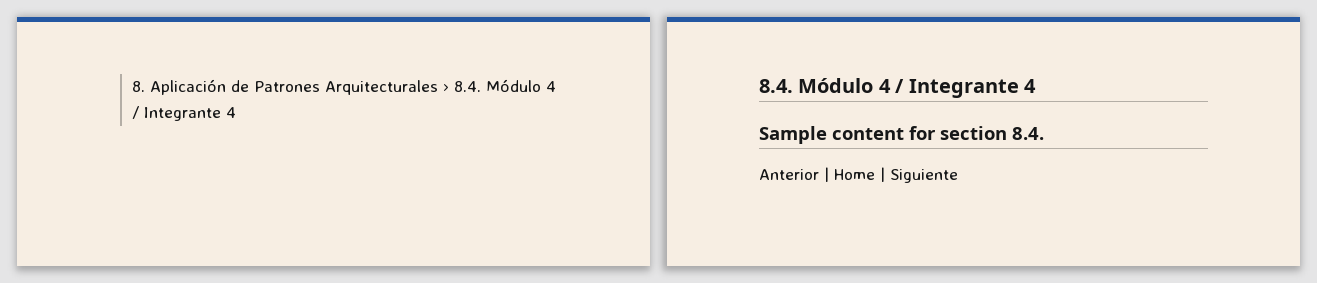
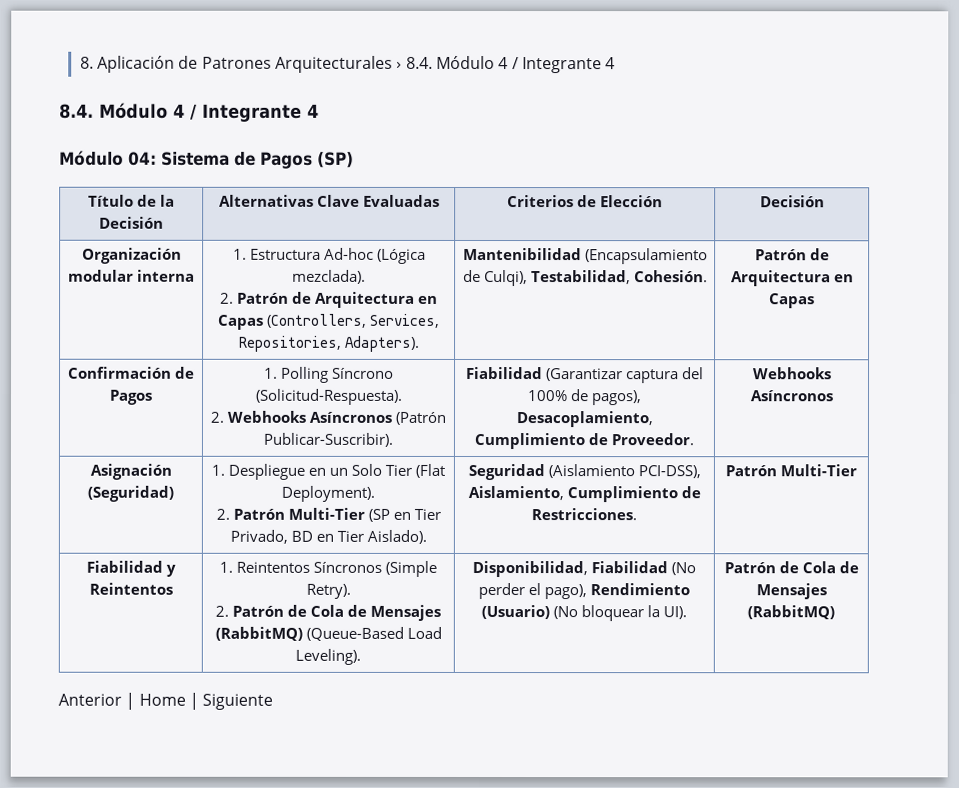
[759,126,1044,144] Sample content for section 8.4. -> [59,150,354,169] [88,194,175,207] [99,216,164,229] [218,194,440,207] [507,195,663,208] [759,195,825,208] [81,247,182,264] [68,269,195,282] [232,247,426,264] [292,269,366,284] [220,291,438,308] [218,313,440,330] [238,335,420,352] [462,247,708,265] [462,269,708,287] [754,248,830,261] [730,270,854,287] [769,293,815,309] [68,366,195,379] [109,389,153,405] [264,366,394,383] [254,388,403,405] [210,410,446,425] [263,432,393,447] [466,366,704,384] [527,389,642,406] [515,411,653,428] [474,432,694,450] [752,367,832,380] [749,390,834,402] [89,463,172,480] [87,485,174,502] [211,463,445,480] [281,485,375,502] [215,507,441,522] [229,529,427,544] [467,463,701,481] [467,485,701,503] [531,508,637,521] [725,464,857,477] [85,560,176,577] [88,582,173,595] [219,560,437,577] [305,583,351,599] [215,604,441,621] [214,626,442,641] [295,648,361,665] [472,560,696,578] [478,582,690,600] [481,605,687,622] [723,561,859,574] [755,583,827,600] [747,605,835,620] Módulo 04: Sistema de Pagos (SP) // Título de la Decisión | Alternativas Clave Evaluadas | Criterios de Elección | Decisión // Organización modular interna | 1. Estructura Ad-hoc (Lógica mezclada). // 2. Patrón de Arquitectura en Capas (Controllers, Services, Repositories, Adapters). | Mantenibilidad (Encapsulamiento de Culqi), Testabilidad, Cohesión. | Patrón de Arquitectura en Capas // Confirmación de Pagos | 1. Polling Síncrono (Solicitud-Respuesta). // 2. Webhooks Asíncronos (Patrón Publicar-Suscribir). | Fiabilidad (Garantizar captura del 100% de pagos), Desacoplamiento, Cumplimiento de Proveedor. | Webhooks Asíncronos // Asignación (Seguridad) | 1. Despliegue en un Solo Tier (Flat Deployment). // 2. Patrón Multi-Tier (SP en Tier Privado, BD en Tier Aislado). | Seguridad (Aislamiento PCI-DSS), Aislamiento, Cumplimiento de Restricciones. | Patrón Multi-Tier // Fiabilidad y Reintentos | 1. Reintentos Síncronos (Simple Retry). // 2. Patrón de Cola de Mensajes (RabbitMQ) (Queue-Based Load Leveling). | Disponibilidad, Fiabilidad (No perder el pago), Rendimiento (Usuario) (No bloquear la UI). | Patrón de Cola de Mensajes (RabbitMQ)

